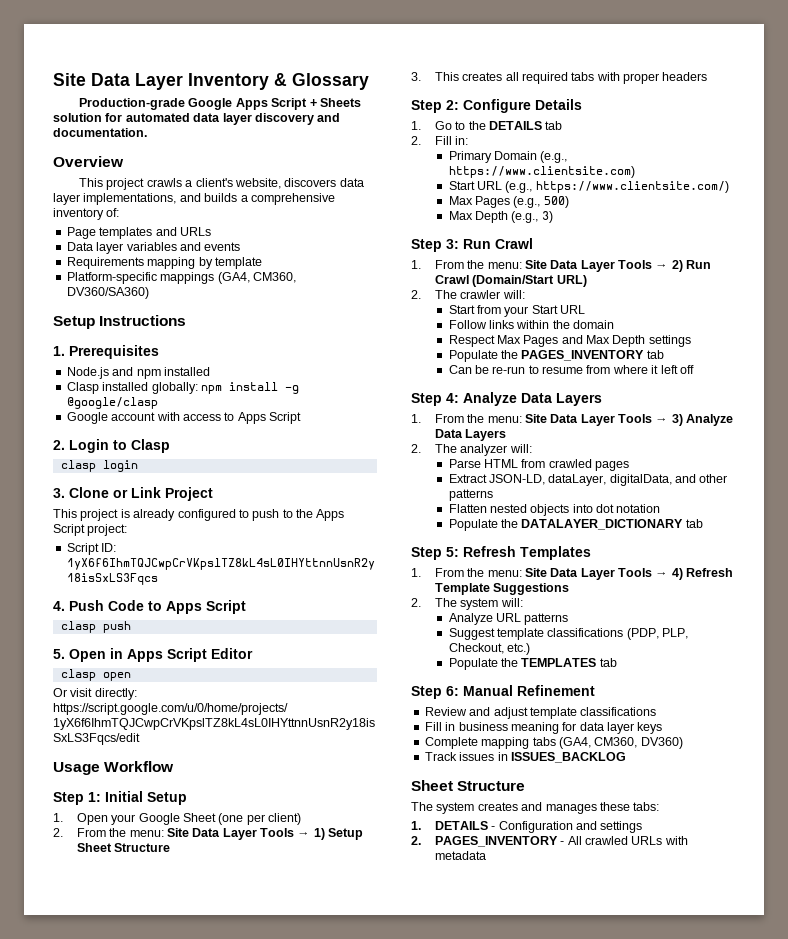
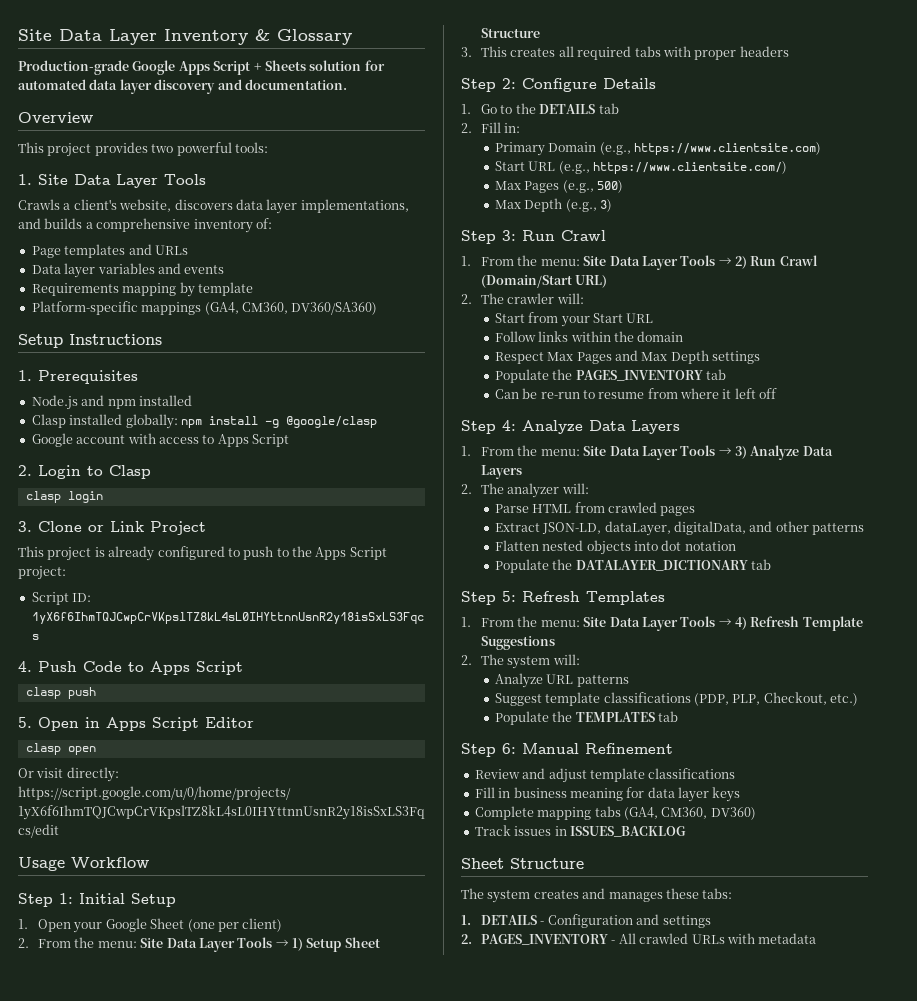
[146,178,182,187] crawls -> [94,142,268,156] [18,174,206,188] [18,199,60,210] provides two powerful tools: // 1. Site Data Layer Tools // Crawls

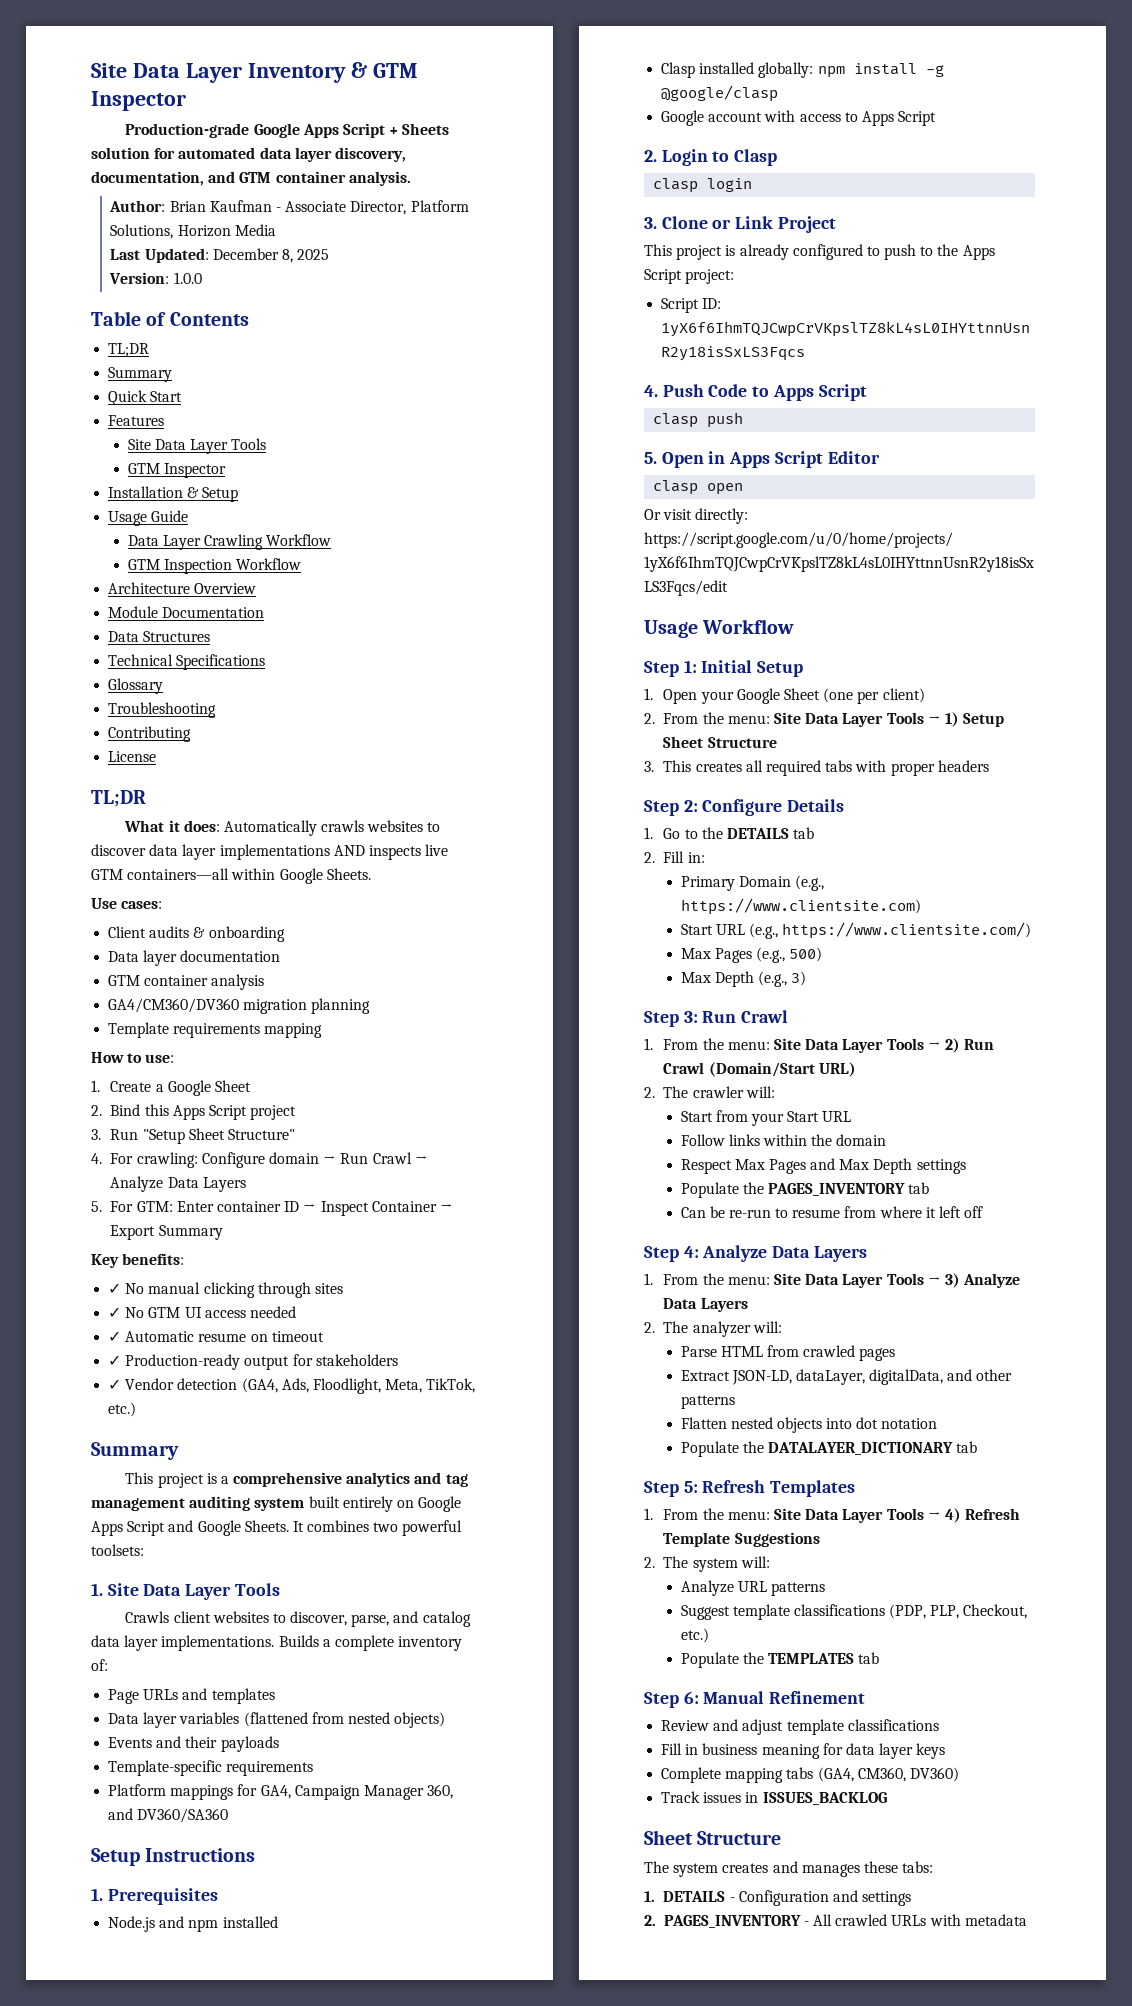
[277,29,352,45] Glossary -> [372,63,418,78] [91,91,186,111] GTM Inspector
[154,79,347,94] [18,112,93,123] [18,142,148,157] discovery and documentation. // Overview // This project provides -> [334,147,406,162] [91,171,411,186] [109,200,469,215] [110,224,276,239] [110,248,330,263] [109,272,202,284] [91,311,249,326] [108,343,150,357] [108,367,173,382] [108,390,183,405] [108,415,165,426] [127,438,267,454] [127,463,226,478] [108,486,239,502] [108,510,189,526] [127,534,332,550] [127,558,301,574] [108,582,257,594] [108,606,265,618] [108,631,211,642] [108,654,266,670] [108,678,164,694] [108,702,217,718] [108,726,192,742] [108,751,157,762] [91,790,146,807] [124,820,441,836] [91,844,449,860] [91,868,371,884] [91,898,163,909] [108,926,285,942] [108,950,281,966] [108,974,265,990] [108,998,371,1014] [108,1022,323,1038] [91,1052,175,1063] [91,1080,252,1096] [91,1104,297,1120] [91,1128,296,1144] [91,1152,428,1168] [110,1176,246,1192] [91,1201,453,1216] [110,1225,223,1240] [91,1253,185,1268] [108,1282,343,1298] [108,1306,296,1318] [108,1331,324,1342] [108,1354,398,1370] [108,1378,476,1394] [108,1402,137,1417] [91,1442,179,1460] [125,1472,468,1488] [91,1496,462,1512] [91,1520,370,1536] discovery, documentation, and GTM container analysis. // Author: Brian Kaufman - Associate Director, Platform Solutions, Horizon Media // Last Updated: December 8, 2025 // Version: 1.0.0 // Table of Contents // TL;DR // Summary // Quick Start // Features // Site Data Layer Tools // GTM Inspector // Installation & Setup // Usage Guide // Data Layer Crawling Workflow // GTM Inspection Workflow // Architecture Overview // Module Documentation // Data Structures // Technical Specifications // Glossary // Troubleshooting // Contributing // License // TL;DR // What it does: Automatically crawls websites to discover data layer implementations AND inspects live GTM containers—all within Google Sheets. // Use cases: // Client audits & onboarding // Data layer documentation // GTM container analysis // GA4/CM360/DV360 migration planning // Template requirements mapping // How to use: // 1. Create a Google Sheet // 2. Bind this Apps Script project // 3. Run "Setup Sheet Structure" // 4. For crawling: Configure domain → Run Crawl → Analyze Data Layers // 5. For GTM: Enter container ID → Inspect Container → Export Summary // Key benefits: // ✓ No manual clicking through sites // ✓ No GTM UI access needed // ✓ Automatic resume on timeout // ✓ Production-ready output for stakeholders // ✓ Vendor detection (GA4, Ads, Floodlight, Meta, TikTok, etc.) // Summary // This project is a comprehensive analytics and tag management auditing system built entirely on Google Apps Script and Google Sheets. It combines
[234,142,268,153] tools: -> [91,1544,144,1556] toolsets:
[63,199,409,214] [18,218,191,232] a client's website, discovers data layer implementations, and builds a comprehensive -> [173,1611,471,1627] [91,1635,394,1651] client websites to discover, parse, and catalog data layer implementations. Builds a complete
(61, 252) none -> [143,1688,208,1700] URLs and
[128,244,188,255] and URLs -> (275, 1696) none
[157,263,225,274] [31,282,253,297] [31,301,378,315] and events // Requirements mapping by template // Platform-specific mappings (GA4, CM360, DV360/SA360) -> [243,1712,446,1728] [108,1736,279,1752] [108,1760,314,1776] [108,1784,454,1800] [108,1808,229,1823] (flattened from nested objects) // Events and their payloads // Template-specific requirements // Platform mappings for GA4, Campaign Manager 360, and DV360/SA360

